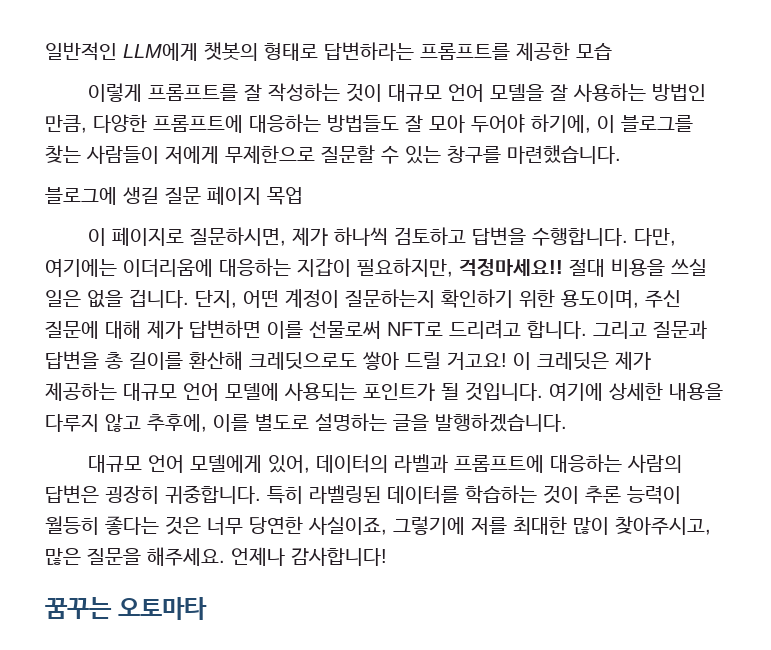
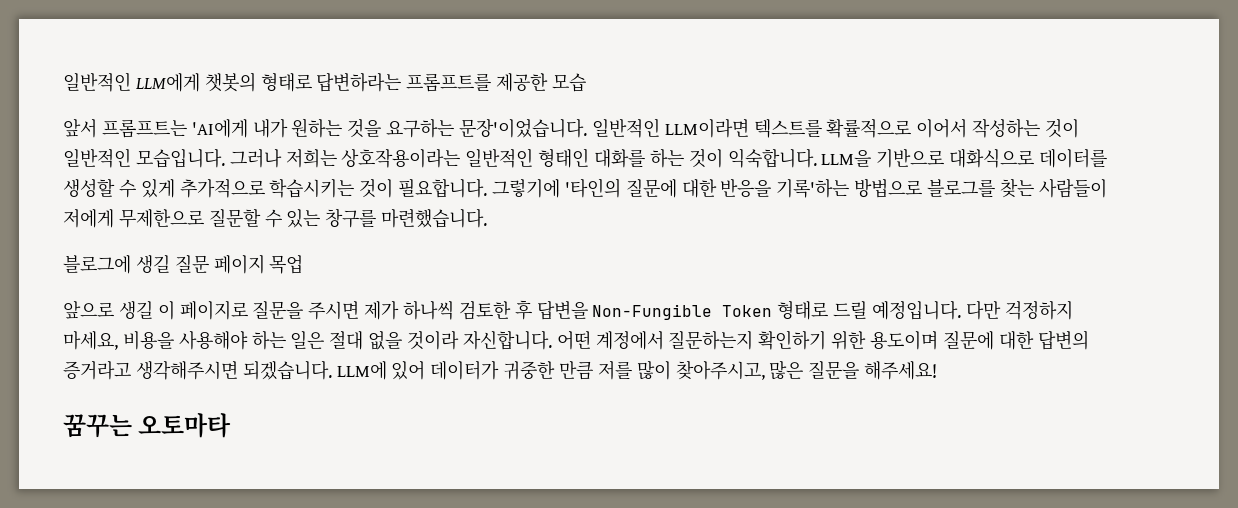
[88,83,707,102] [45,114,615,133] 이렇게 프롬프트를 잘 작성하는 것이 대규모 언어 모델을 잘 사용하는 방법인 만큼, 다양한 프롬프트에 대응하는 방법들도 잘 모아 두어야 하기에, 이 -> [63,118,1080,138] [63,148,1108,168] [63,178,923,198] 앞서 프롬프트는 'AI에게 내가 원하는 것을 요구하는 문장'이었습니다. 일반적인 LLM이라면 텍스트를 확률적으로 이어서 작성하는 것이 일반적인 모습입니다. 그러나 저희는 상호작용이라는 일반적인 형태인 대화를 하는 것이 익숙합니다. LLM을 기반으로 대화식으로 데이터를 생성할 수 있게 추가적으로 학습시키는 것이 필요합니다. 그렇기에 '타인의 질문에 대한 반응을 기록'하는 방법으로
[88,227,677,246] [45,258,707,277] [45,289,681,308] [45,319,707,339] [45,351,651,370] [45,382,723,401] [45,413,567,432] [88,454,683,473] [45,485,681,504] [45,516,567,535] 이 페이지로 질문하시면, 제가 하나씩 검토하고 답변을 수행합니다. 다만, 여기에는 이더리움에 대응하는 지갑이 필요하지만, 걱정마세요!! 절대 비용을 쓰실 일은 없을 겁니다. 단지, 어떤 계정이 질문하는지 확인하기 위한 용도이며, 주신 질문에 대해 제가 답변하면 이를 선물로써 NFT로 드리려고 합니다. 그리고 질문과 답변을 총 길이를 환산해 크레딧으로도 쌓아 드릴 거고요! 이 크레딧은 제가 제공하는 대규모 언어 모델에 사용되는 포인트가 될 것입니다. 여기에 상세한 내용을 다루지 않고 추후에, 이를 별도로 설명하는 글을 발행하겠습니다. // 대규모 언어 모델에게 있어, 데이터의 라벨과 프롬프트에 대응하는 사람의 답변은 굉장히 귀중합니다. 특히 라벨링된 데이터를 학습하는 것이 추론 능력이 월등히 좋다는 것은 너무 당연한 사실이죠, 그렇기에 저를 최대한 -> [63,300,1073,320] [63,330,1089,350] [63,360,632,380] 앞으로 생길 이 페이지로 질문을 주시면 제가 하나씩 검토한 후 답변을 Non-Fungible Token 형태로 드릴 예정입니다. 다만 걱정하지 마세요, 비용을 사용해야 하는 일은 절대 없을 것이라 자신합니다. 어떤 계정에서 질문하는지 확인하기 위한 용도이며 질문에 대한 답변의 증거라고 생각해주시면 되겠습니다. LLM에 있어 데이터가 귀중한 만큼 저를
[147,547,387,566] 해주세요. 언제나 감사합니다! -> [864,361,938,380] 해주세요!

